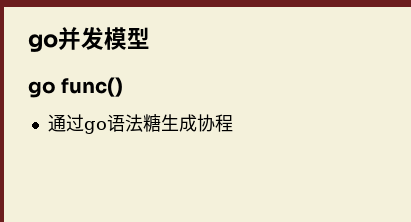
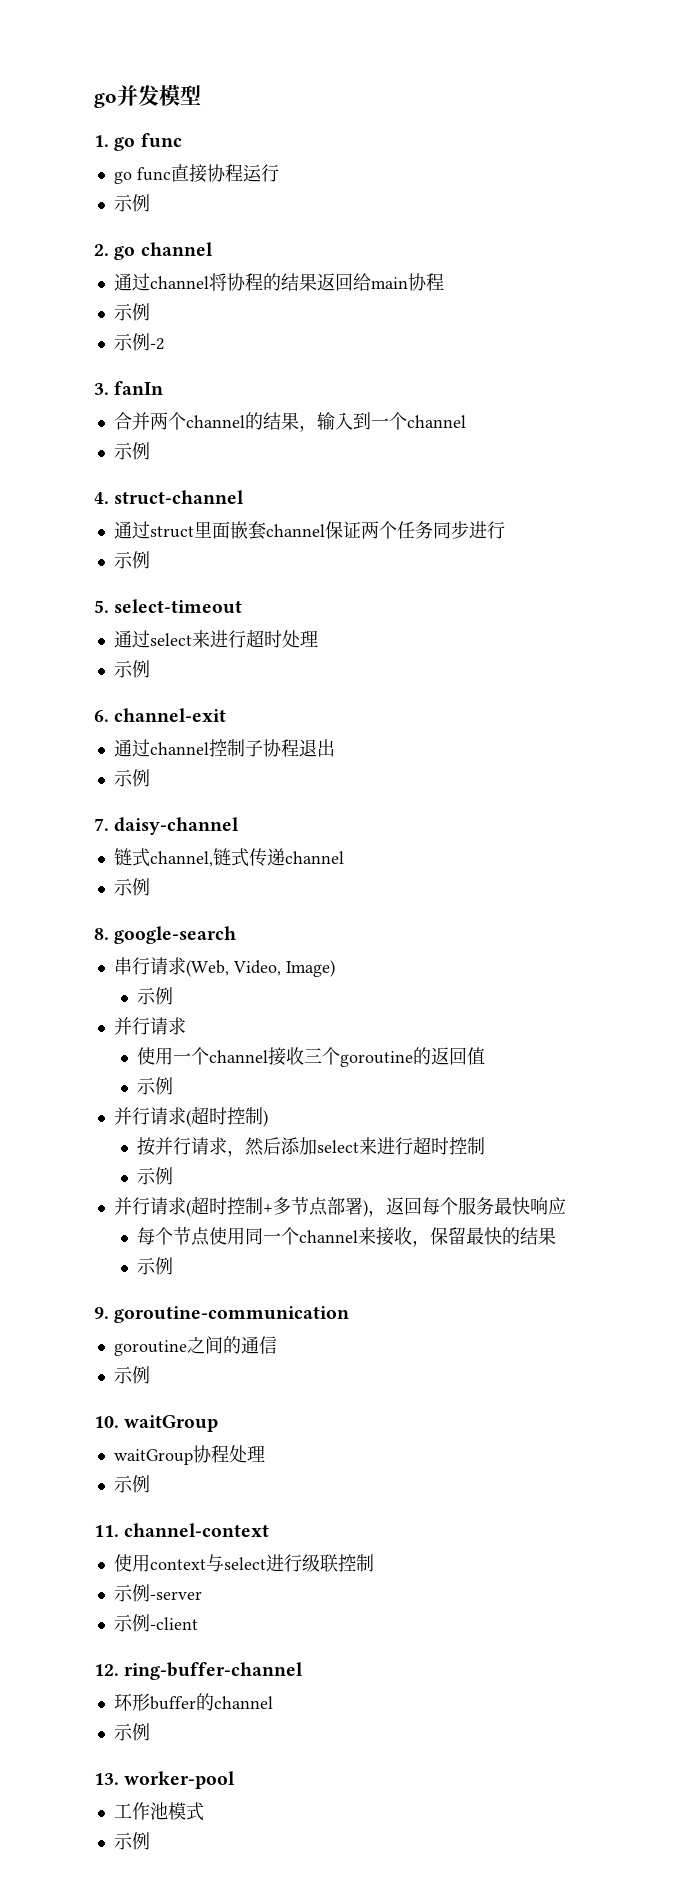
[28,77,124,98] [47,114,233,134] go func() // 通过go语法糖生成协程 -> [94,133,182,151] [113,164,279,184] [113,194,150,212] [94,242,213,260] [113,273,444,291] [113,303,150,321] [113,333,164,351] [94,381,164,395] [113,412,466,432] [113,442,150,460] [94,490,245,505] [113,521,505,540] [113,551,150,569] [94,599,243,614] [113,629,318,648] [113,660,150,678] [94,708,227,722] [113,739,335,757] [113,769,150,787] [94,817,240,835] [113,848,344,867] [113,878,150,896] [94,926,237,944] [113,957,335,977] [136,987,173,1005] [113,1017,186,1035] [136,1047,485,1067] [136,1077,173,1095] [113,1106,268,1127] [136,1136,485,1157] [136,1167,173,1185] [113,1196,566,1217] [136,1227,556,1247] [136,1257,173,1275] [94,1306,350,1323] [113,1336,277,1356] [113,1366,150,1384] [94,1415,219,1432] [113,1445,265,1465] [113,1475,150,1493] [94,1523,270,1537] [113,1554,374,1572] [113,1584,202,1602] [113,1614,198,1632] [94,1662,304,1680] [113,1693,273,1711] [113,1723,150,1741] [94,1771,236,1789] [113,1802,204,1821] [113,1832,150,1850] 1. go func // go func直接协程运行 // 示例 // 2. go channel // 通过channel将协程的结果返回给main协程 // 示例 // 示例-2 // 3. fanIn // 合并两个channel的结果，输入到一个channel // 示例 // 4. struct-channel // 通过struct里面嵌套channel保证两个任务同步进行 // 示例 // 5. select-timeout // 通过select来进行超时处理 // 示例 // 6. channel-exit // 通过channel控制子协程退出 // 示例 // 7. daisy-channel // 链式channel,链式传递channel // 示例 // 8. google-search // 串行请求(Web, Video, Image) // 示例 // 并行请求 // 使用一个channel接收三个goroutine的返回值 // 示例 // 并行请求(超时控制) // 按并行请求，然后添加select来进行超时控制 // 示例 // 并行请求(超时控制+多节点部署)，返回每个服务最快响应 // 每个节点使用同一个channel来接收，保留最快的结果 // 示例 // 9. goroutine-communication // goroutine之间的通信 // 示例 // 10. waitGroup // waitGroup协程处理 // 示例 // 11. channel-context // 使用context与select进行级联控制 // 示例-server // 示例-client // 12. ring-buffer-channel // 环形buffer的channel // 示例 // 13. worker-pool // 工作池模式 // 示例

